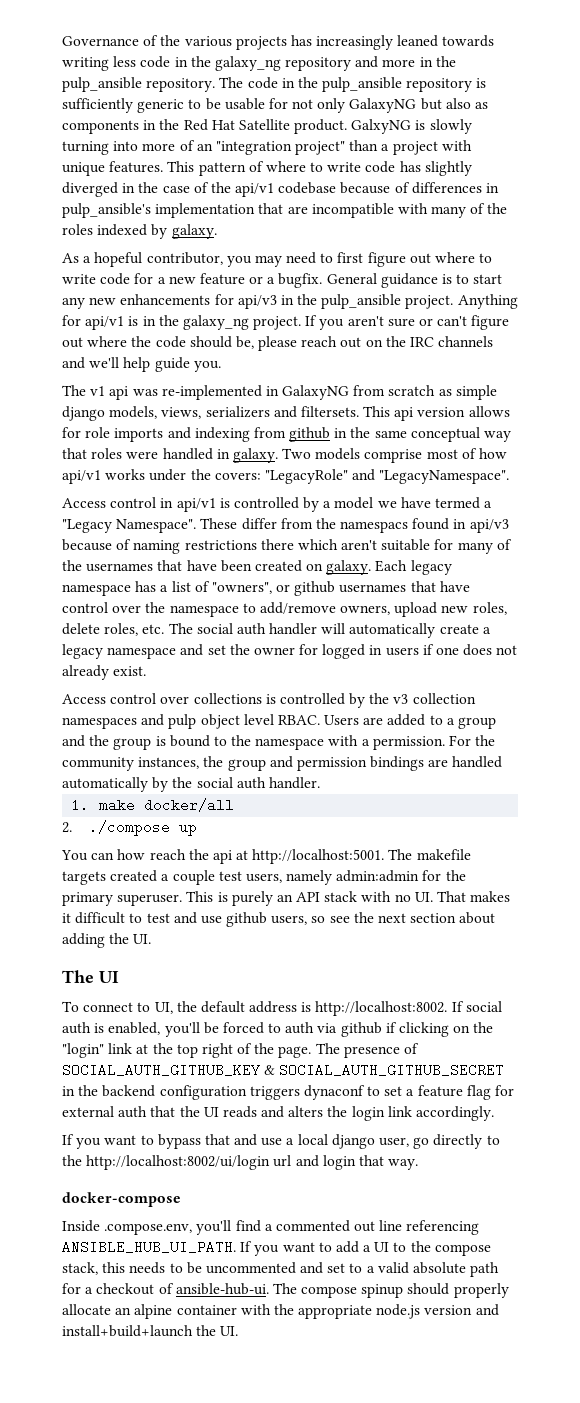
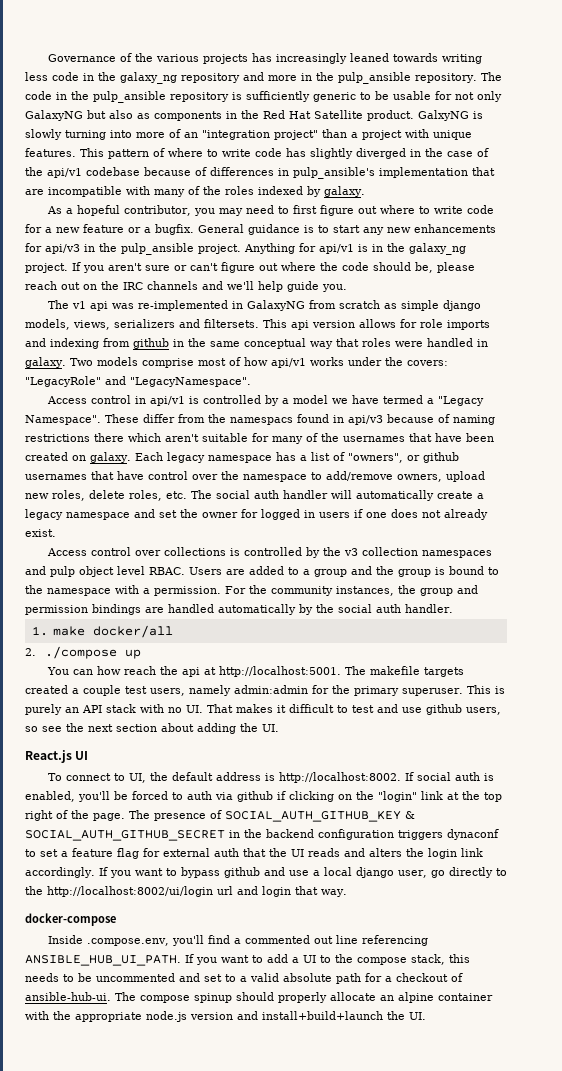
[62,970,94,983] The -> [25,750,72,763] React.js
(495, 1113) // -> (95, 872) none
[204,1134,230,1145] that -> [223,867,260,878] github

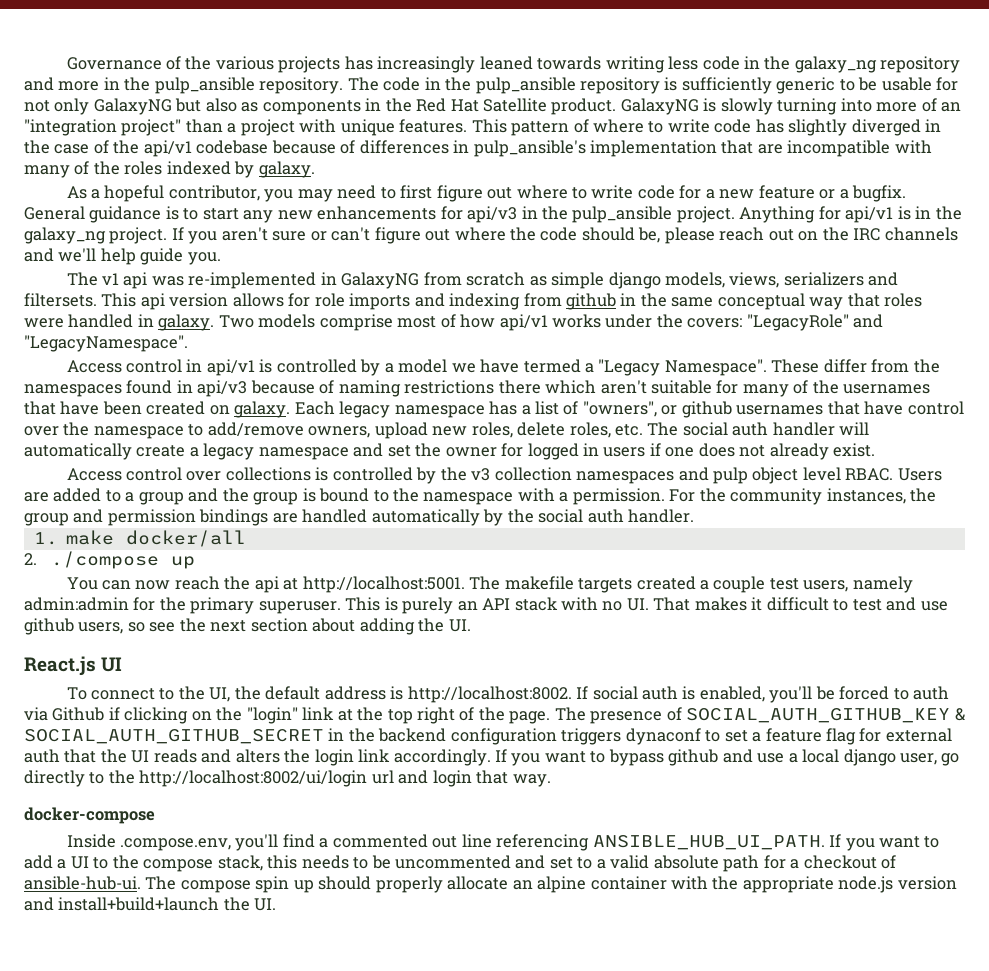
[418,110,469,121] GalxyNG -> [620,98,699,115] GalaxyNG
[230,417,293,425] namespacs -> [24,384,122,397] namespaces
[96,666,121,675] how -> [135,580,171,590] now
(125, 777) none -> [178,686,205,700] the
[237,791,273,802] github -> [52,707,105,721] Github
[194,993,232,1003] spinup -> [255,876,314,893] spin up

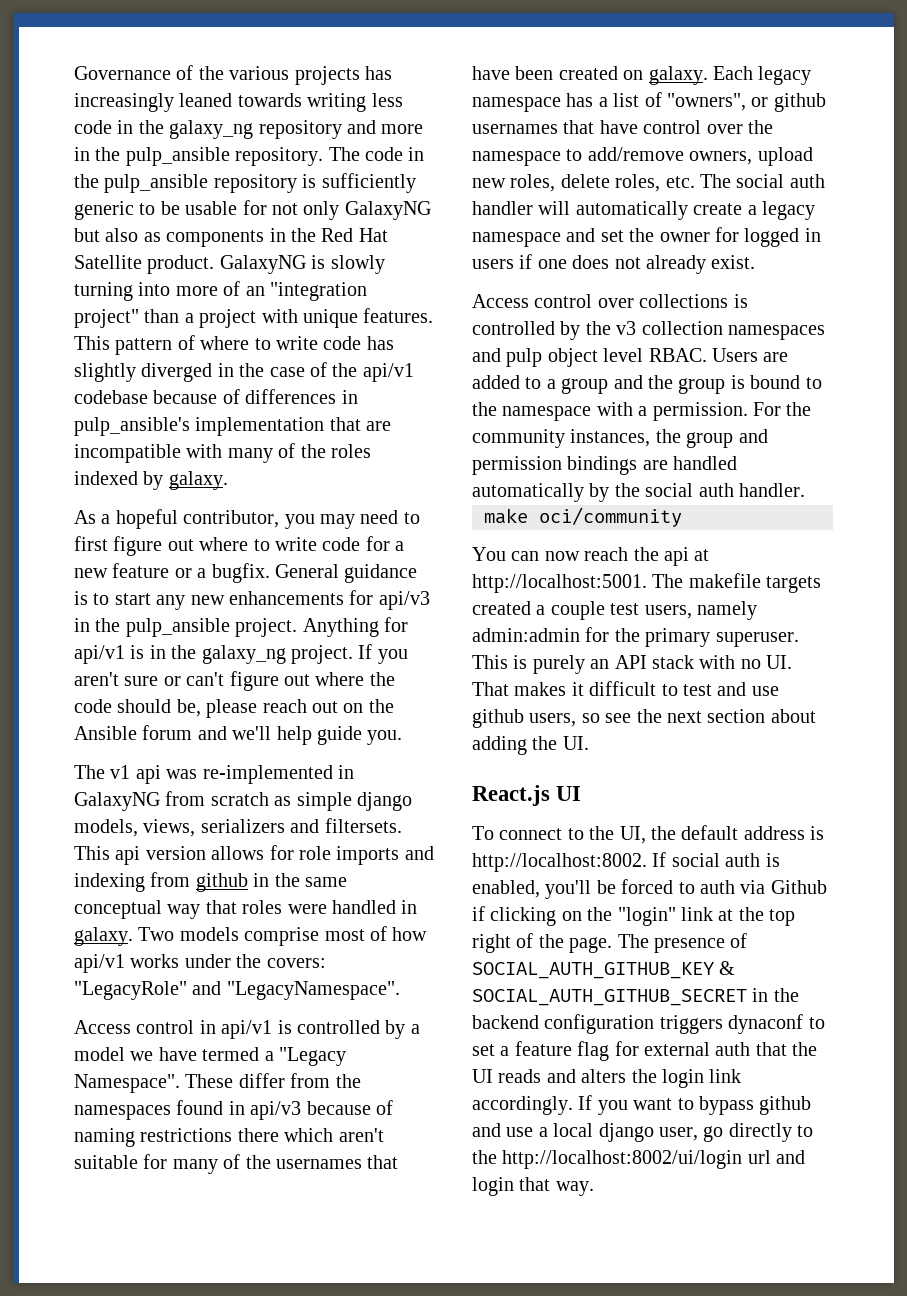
[853,227,958,241] IRC channels -> [74,725,193,740] Ansible forum
[33,530,247,547] [24,551,196,569] 1. make docker/all // 2. ./compose up -> [484,507,682,527] make oci/community
[24,807,155,824] [66,834,940,851] [24,855,897,872] [24,876,957,893] [24,897,277,911] // docker-compose // Inside .compose.env, you'll find a commented out line referencing ANSIBLE_HUB_UI_PATH. If you want to add a UI to the compose stack, this needs to be uncommented and set to a valid absolute path for a checkout of ansible-hub-ui. The compose spin up should properly allocate an alpine container with the appropriate node.js version and install+build+launch the UI. -> (594, 1188) none

